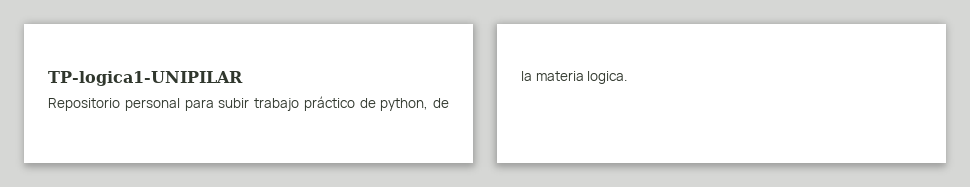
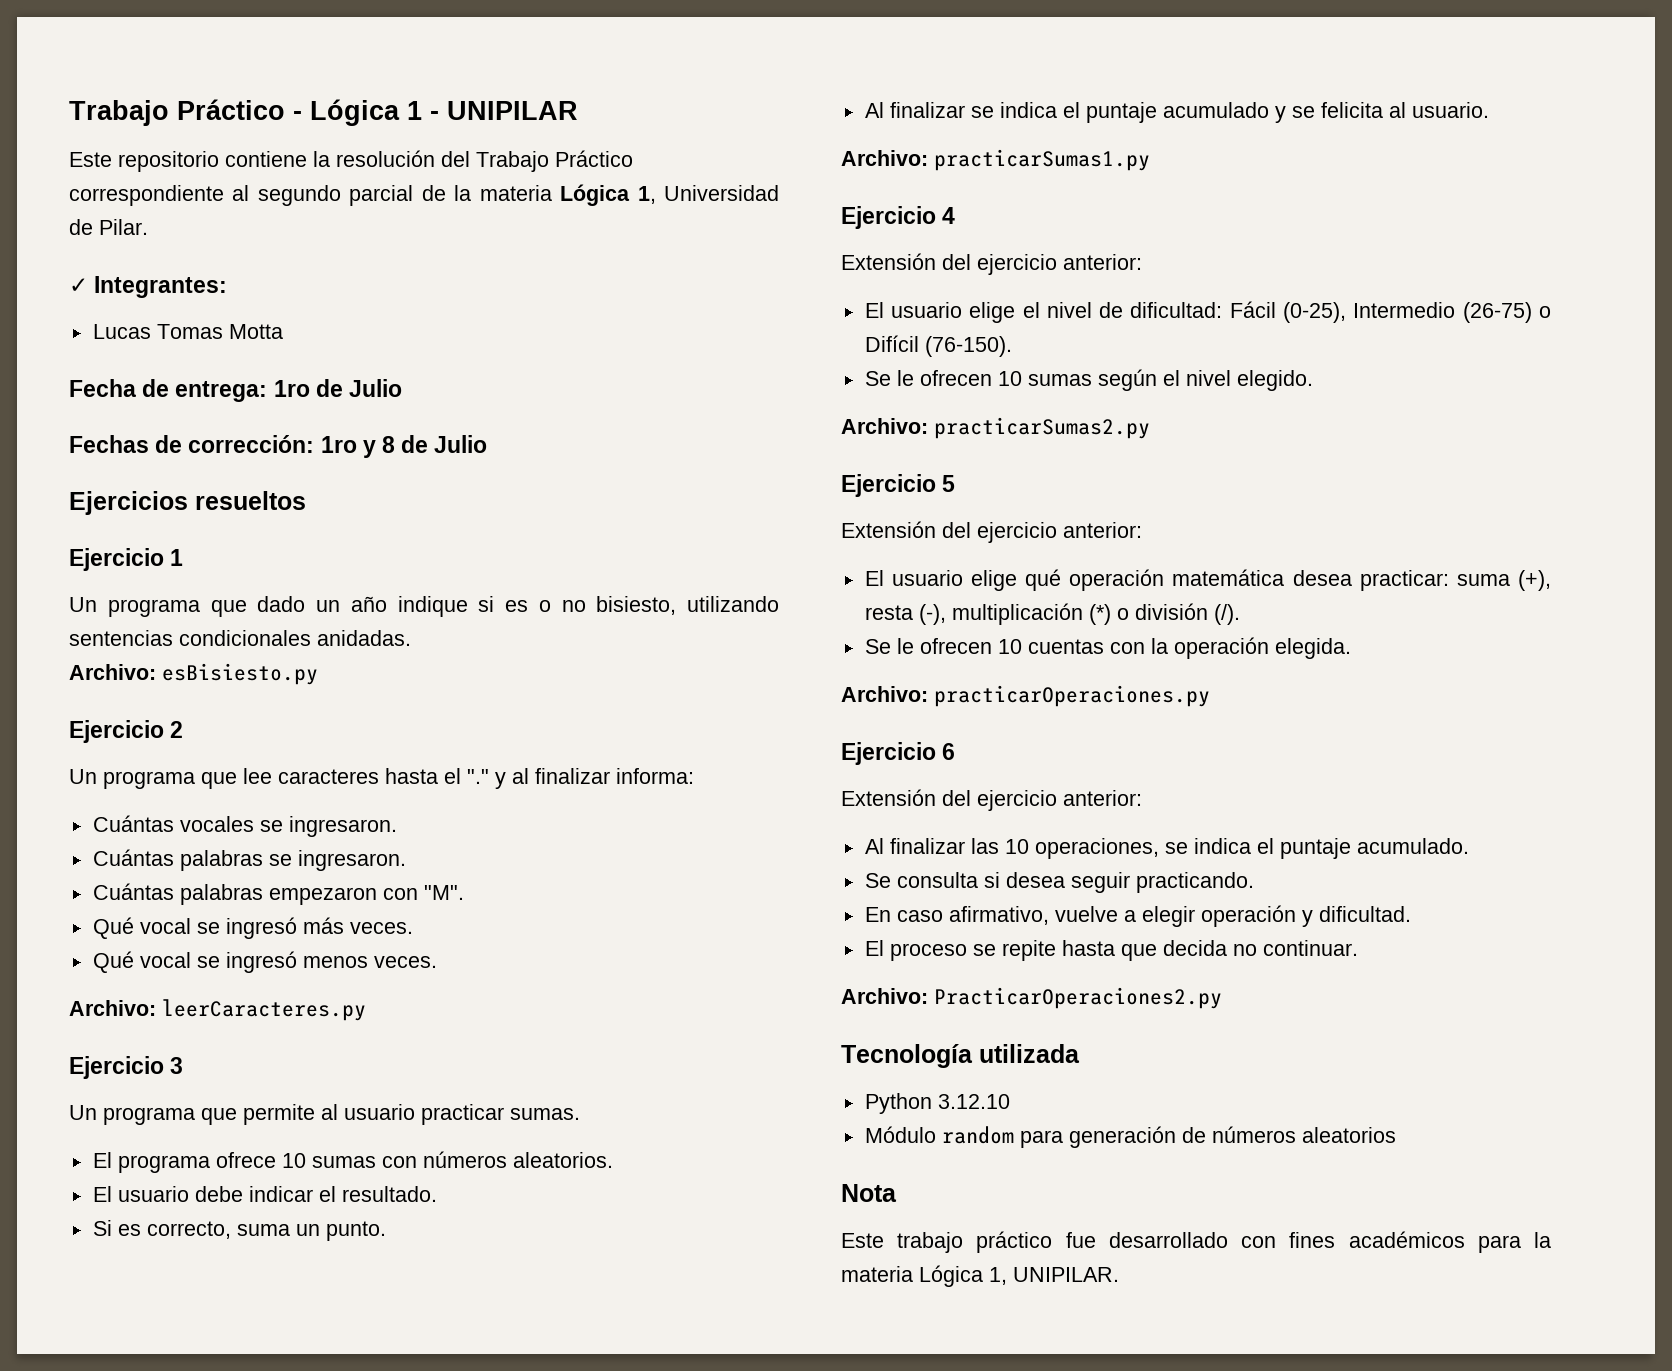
[48,71,243,86] [48,96,449,111] [521,71,628,84] TP-logica1-UNIPILAR // Repositorio personal para subir trabajo práctico de python, de la materia logica. -> [69,99,578,126] [69,150,633,172] [69,184,780,206] [69,219,148,235] [69,276,228,298] [92,324,283,339] [69,379,403,402] [69,435,488,458] [69,491,306,515] [69,548,184,571] [69,596,779,617] [69,630,411,646] [69,663,318,685] [69,720,184,743] [69,768,694,789] [92,815,397,837] [92,849,406,871] [92,883,464,905] [92,917,413,939] [92,951,437,973] [69,999,366,1021] [69,1056,184,1079] [69,1104,580,1125] [92,1151,613,1173] [92,1186,437,1202] [92,1220,386,1241] [864,102,1489,123] [841,149,1150,171] [841,206,956,229] [841,253,1142,275] [864,301,1551,323] [864,335,1012,357] [864,369,1313,391] [841,417,1150,439] [841,474,956,497] [841,521,1142,543] [864,569,1551,591] [864,603,1240,625] [864,637,1351,659] [841,685,1210,707] [841,742,956,765] [841,789,1142,811] [864,838,1469,859] [864,872,1254,893] [864,905,1411,927] [864,940,1358,961] [841,987,1222,1009] [841,1044,1080,1068] [864,1093,1010,1114] [864,1126,1396,1148] [841,1184,897,1202] [841,1231,1551,1253] [841,1265,1119,1287] Trabajo Práctico - Lógica 1 - UNIPILAR // Este repositorio contiene la resolución del Trabajo Práctico correspondiente al segundo parcial de la materia Lógica 1, Universidad de Pilar. // ✓ Integrantes: // Lucas Tomas Motta // Fecha de entrega: 1ro de Julio // Fechas de corrección: 1ro y 8 de Julio // Ejercicios resueltos // Ejercicio 1 // Un programa que dado un año indique si es o no bisiesto, utilizando sentencias condicionales anidadas. // Archivo: esBisiesto.py // Ejercicio 2 // Un programa que lee caracteres hasta el "." y al finalizar informa: // Cuántas vocales se ingresaron. // Cuántas palabras se ingresaron. // Cuántas palabras empezaron con "M". // Qué vocal se ingresó más veces. // Qué vocal se ingresó menos veces. // Archivo: leerCaracteres.py // Ejercicio 3 // Un programa que permite al usuario practicar sumas. // El programa ofrece 10 sumas con números aleatorios. // El usuario debe indicar el resultado. // Si es correcto, suma un punto. // Al finalizar se indica el puntaje acumulado y se felicita al usuario. // Archivo: practicarSumas1.py // Ejercicio 4 // Extensión del ejercicio anterior: // El usuario elige el nivel de dificultad: Fácil (0-25), Intermedio (26-75) o Difícil (76-150). // Se le ofrecen 10 sumas según el nivel elegido. // Archivo: practicarSumas2.py // Ejercicio 5 // Extensión del ejercicio anterior: // El usuario elige qué operación matemática desea practicar: suma (+), resta (-), multiplicación (*) o división (/). // Se le ofrecen 10 cuentas con la operación elegida. // Archivo: practicarOperaciones.py // Ejercicio 6 // Extensión del ejercicio anterior: // Al finalizar las 10 operaciones, se indica el puntaje acumulado. // Se consulta si desea seguir practicando. // En caso afirmativo, vuelve a elegir operación y dificultad. // El proceso se repite hasta que decida no continuar. // Archivo: PracticarOperaciones2.py // Tecnología utilizada // Python 3.12.10 // Módulo random para generación de números aleatorios // Nota // Este trabajo práctico fue desarrollado con fines académicos para la materia Lógica 1, UNIPILAR.

